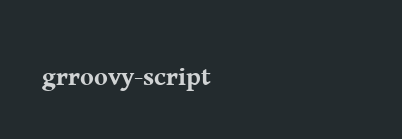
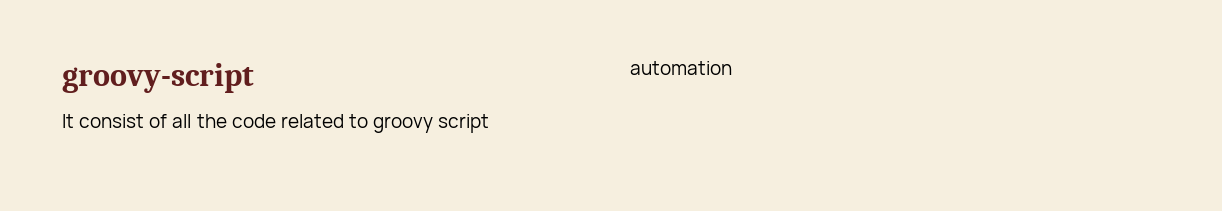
[42,68,211,91] grroovy-script -> [62,63,254,93] [62,114,490,133] [630,61,732,75] groovy-script // It consist of all the code related to groovy script automation

